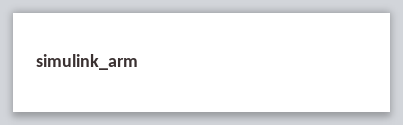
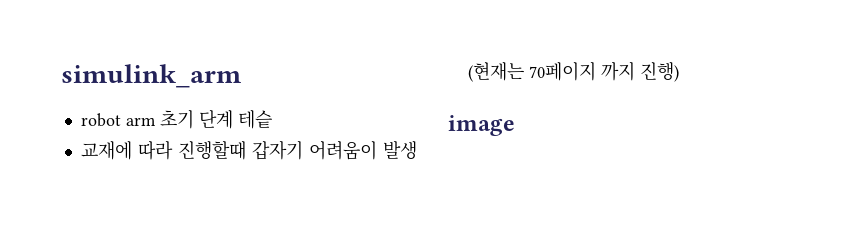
(138, 62) none -> [80,110,272,129] [80,140,417,160] [467,61,679,82] [448,115,515,136] // robot arm 초기 단계 테슽 // 교재에 따라 진행할때 갑자기 어려움이 발생 (현재는 70페이지 까지 진행) // image

